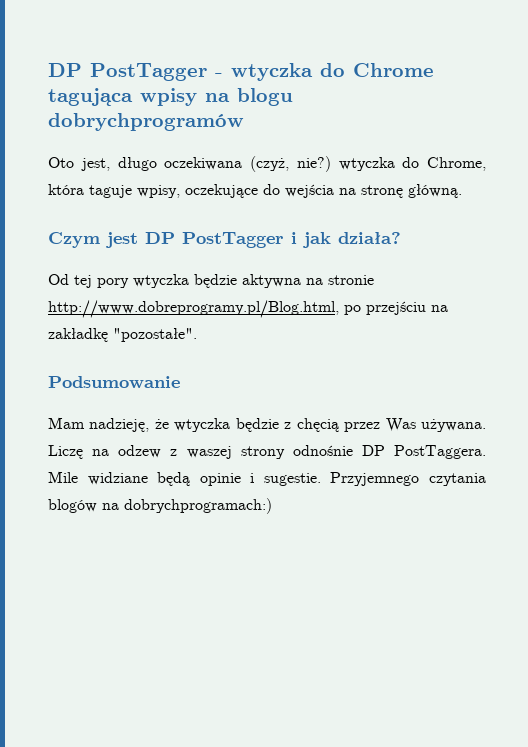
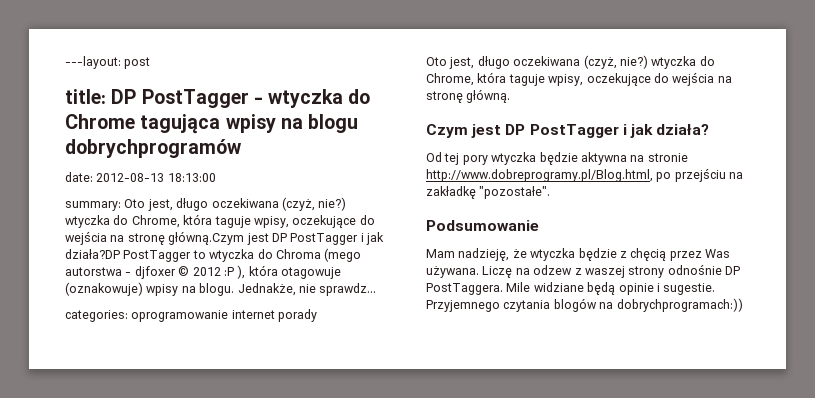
(48, 70) none -> [65,56,151,69] [65,89,106,104] ---layout: post // title:
(244, 122) none -> [65,172,216,182] [65,197,347,211] [65,214,375,228] [65,231,384,245] [65,248,362,262] [65,265,341,279] [65,282,377,296] [65,309,318,322] // date: 2012-08-13 18:13:00 // summary: Oto jest, długo oczekiwana (czyż, nie?) wtyczka do Chrome, która taguje wpisy, oczekujące do wejścia na stronę główną.Czym jest DP PostTagger i jak działa?DP PostTagger to wtyczka do Chroma (mego autorstwa - djfoxer © 2012 :P ), która otagowuje (oznakowuje) wpisy na blogu. Jednakże, nie sprawdz... // categories: oprogramowanie internet porady
[124,498,272,514] dobrychprogramach:) -> [616,298,743,312] dobrychprogramach:))

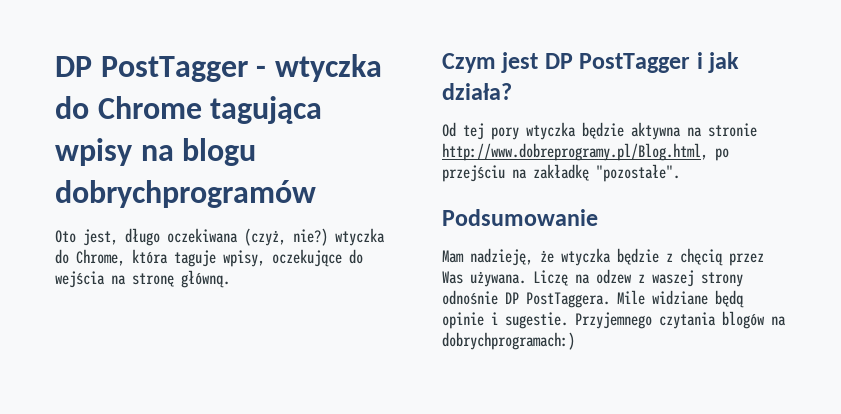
[65,56,151,69] [65,89,106,104] ---layout: post // title: -> (55, 66) none
[65,172,216,182] [65,197,347,211] [65,214,375,228] [65,231,384,245] [65,248,362,262] [65,265,341,279] [65,282,377,296] [65,309,318,322] // date: 2012-08-13 18:13:00 // summary: Oto jest, długo oczekiwana (czyż, nie?) wtyczka do Chrome, która taguje wpisy, oczekujące do wejścia na stronę główną.Czym jest DP PostTagger i jak działa?DP PostTagger to wtyczka do Chroma (mego autorstwa - djfoxer © 2012 :P ), która otagowuje (oznakowuje) wpisy na blogu. Jednakże, nie sprawdz... // categories: oprogramowanie internet porady -> (316, 194) none
[616,298,743,312] dobrychprogramach:)) -> [442,332,575,350] dobrychprogramach:)

